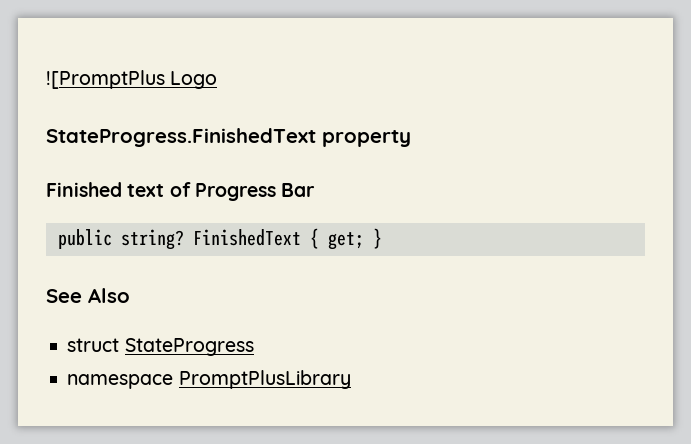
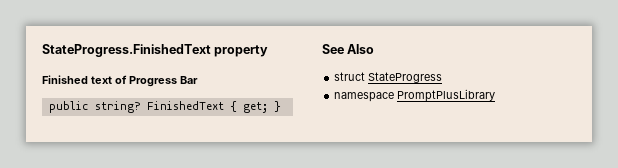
[46,70,218,89] ![PromptPlus Logo // -> (42, 50) none

